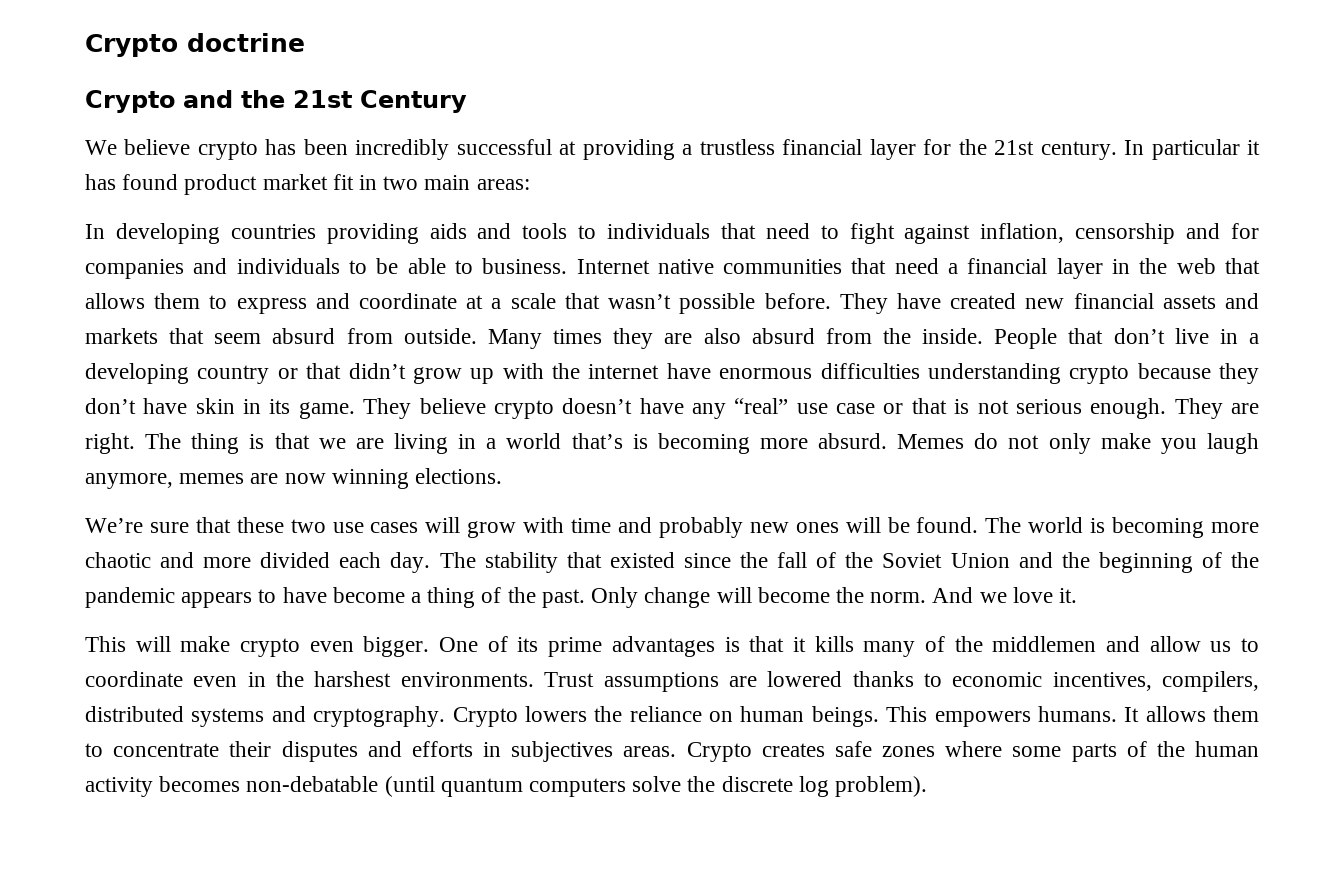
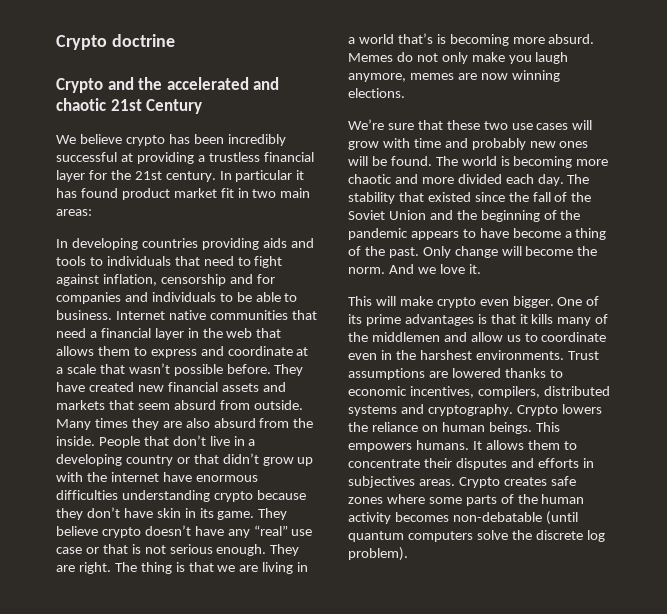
(285, 99) none -> [166,77,280,90] [56,98,106,111] accelerated and chaotic

